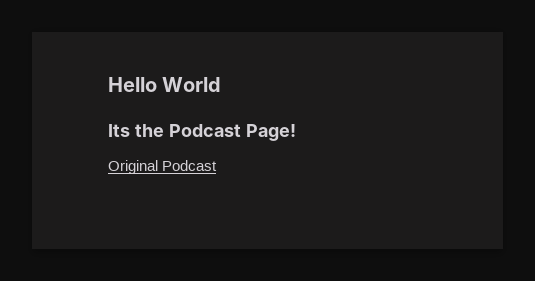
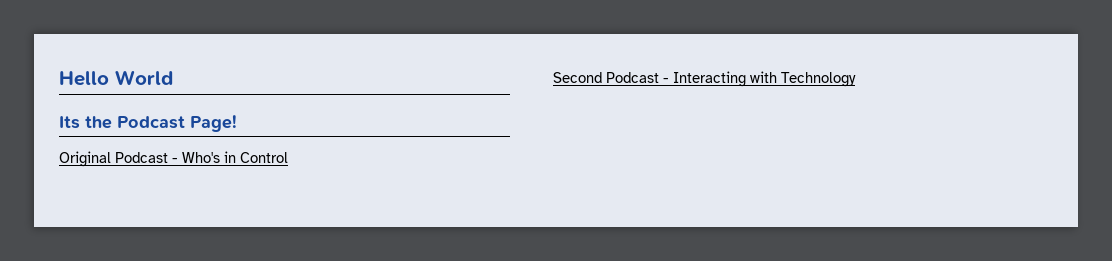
(218, 165) none -> [172,151,288,163] [553,71,856,87] - Who's in Control // Second Podcast - Interacting with Technology

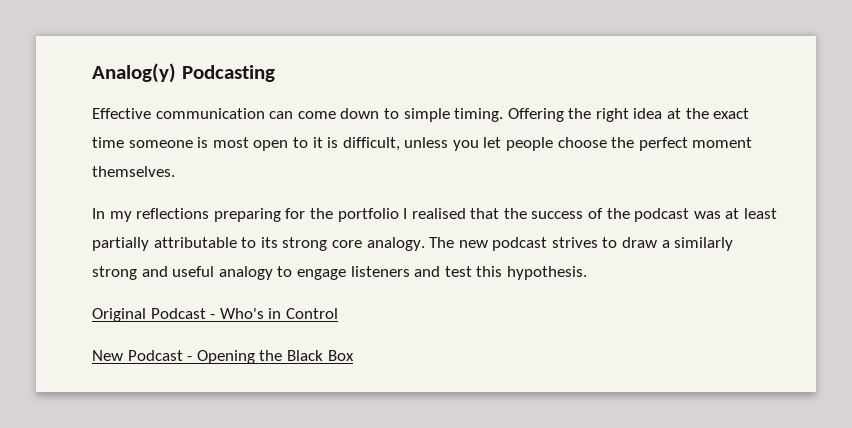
[59,70,173,86] [59,115,237,132] Hello World // Its the Podcast Page! -> [92,63,275,83] [92,108,750,122] [92,137,753,151] [92,166,175,177] [92,208,778,222] [92,237,734,251] [92,266,587,280] Analog(y) Podcasting // Effective communication can come down to simple timing. Offering the right idea at the exact time someone is most open to it is difficult, unless you let people choose the perfect moment themselves. // In my reflections preparing for the portfolio I realised that the success of the podcast was at least partially attributable to its strong core analogy. The new podcast strives to draw a similarly strong and useful analogy to engage listeners and test this hypothesis.
[553,71,856,87] Second Podcast - Interacting with Technology -> [92,350,354,364] New Podcast - Opening the Black Box

